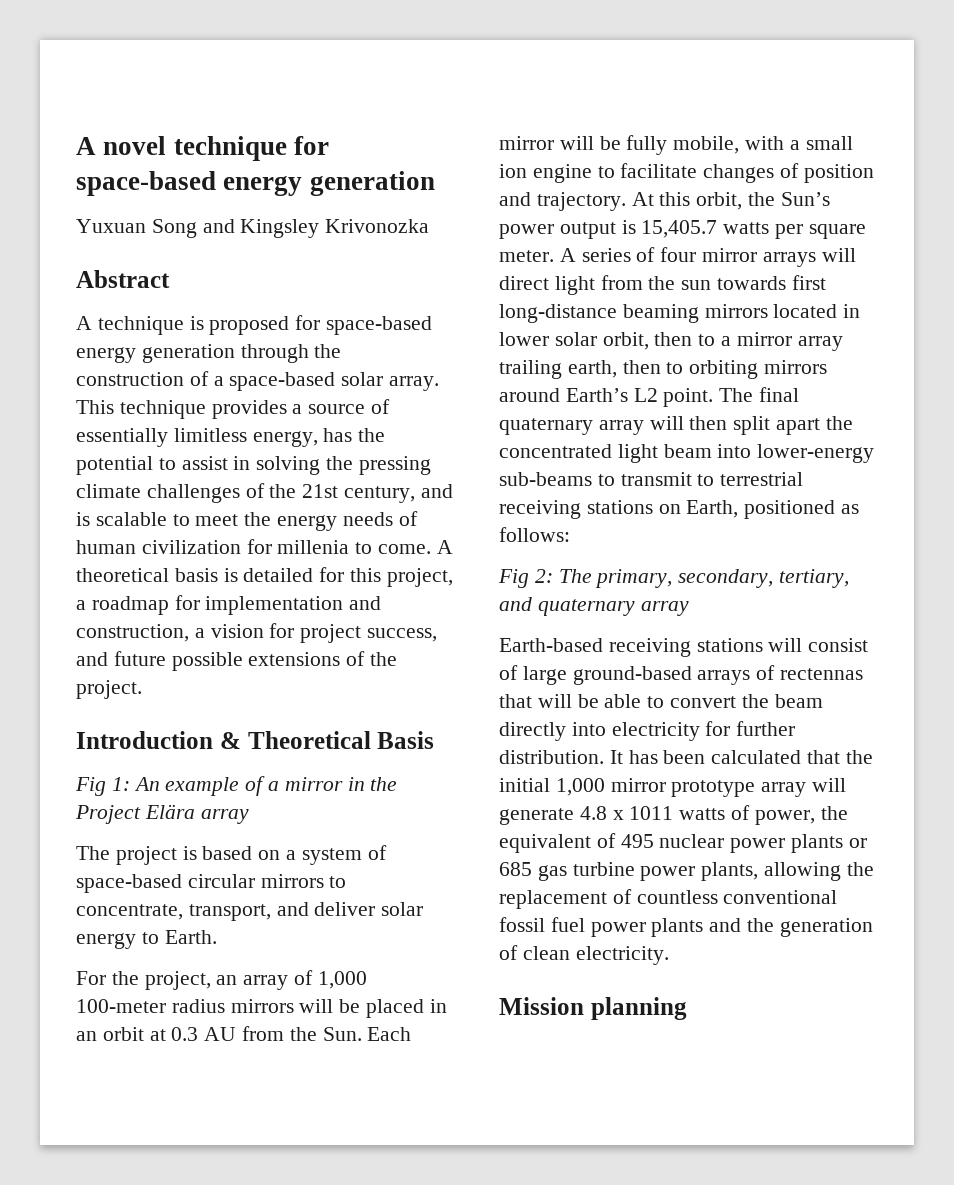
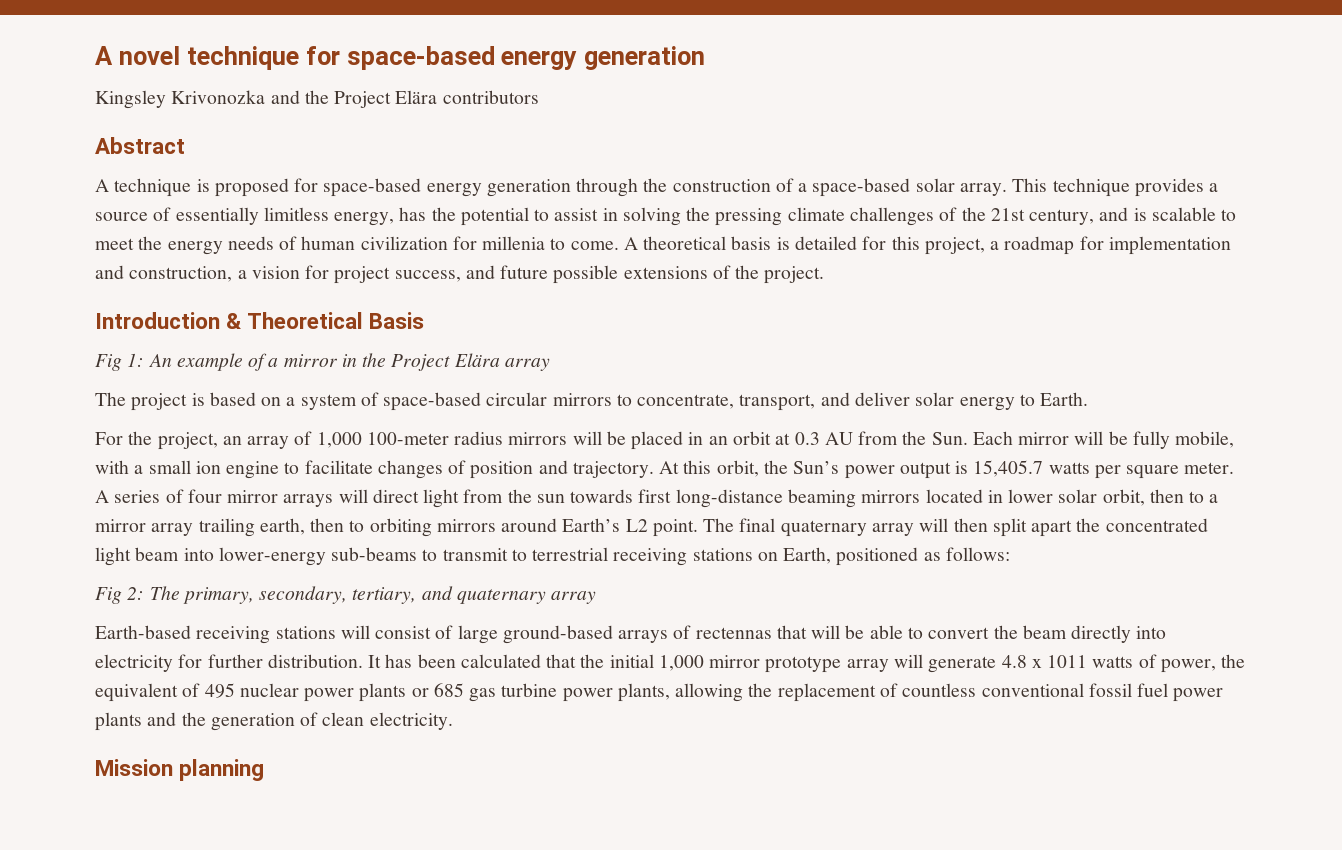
[76,219,235,238] Yuxuan Song and -> (706, 58) none
(430, 226) none -> [270,90,539,108] and the Project Elära contributors

